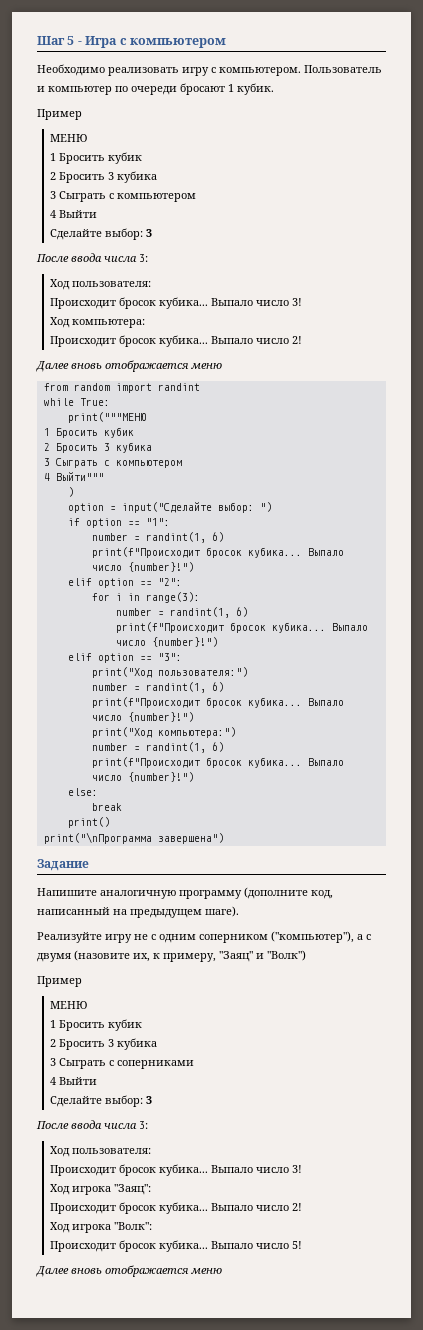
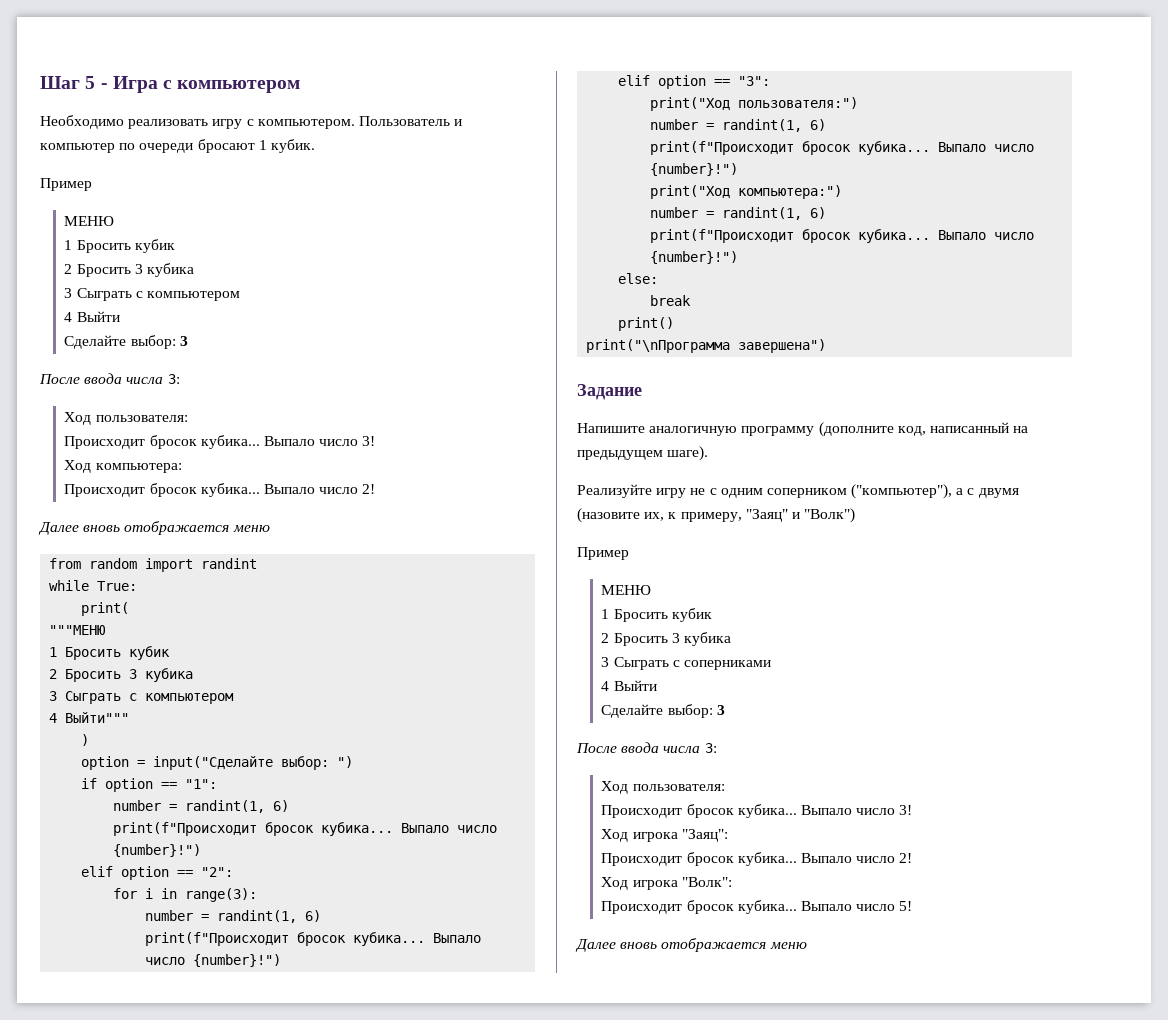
[67,412,146,423] print("""МЕНЮ -> [81,602,130,616] [49,625,107,635] print( // """МЕНЮ

